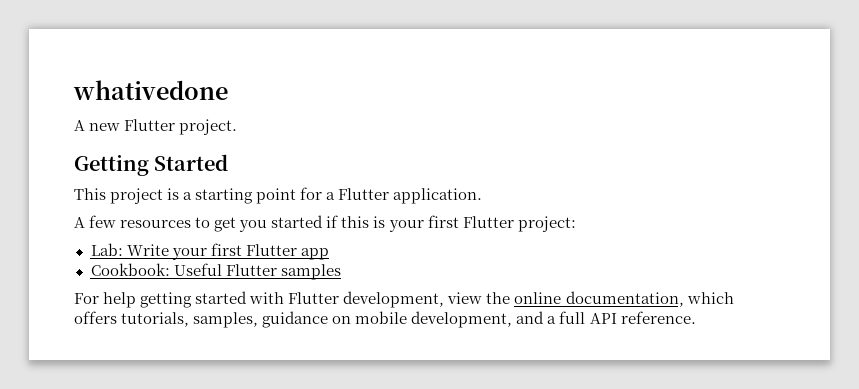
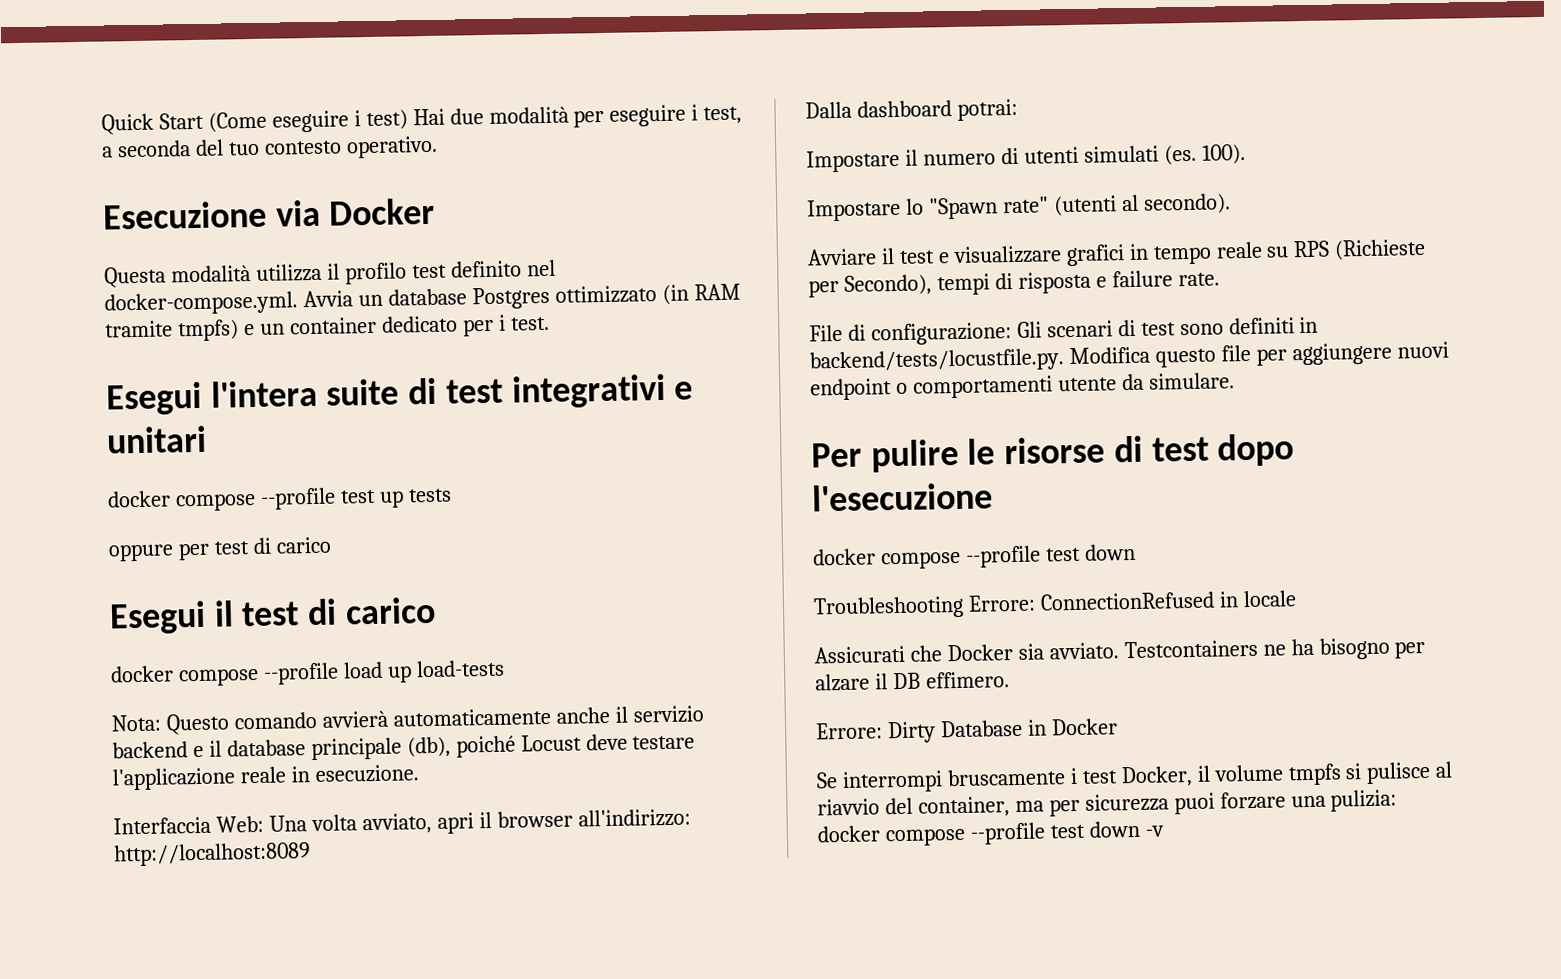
[73,80,228,100] [74,119,238,135] [74,154,229,176] [74,187,483,204] [74,215,576,232] [90,243,329,260] [90,263,341,280] [74,291,734,308] [74,311,696,328] whativedone // A new Flutter project. // Getting Started // This project is a starting point for a Flutter application. // A few resources to get you started if this is your first Flutter project: // Lab: Write your first Flutter app // Cookbook: Useful Flutter samples // For help getting started with Flutter development, view the online documentation, which offers tutorials, samples, guidance on mobile development, and a full API reference. -> [101,104,743,135] [102,135,438,159] [103,197,436,230] [104,259,556,288] [104,283,741,316] [105,314,550,342] [106,373,694,416] [106,425,207,454] [107,487,452,512] [108,536,332,562] [109,596,436,635] [110,659,505,687] [111,705,704,735] [112,733,696,761] [112,764,419,791] [113,808,691,835] [113,842,311,867] [805,98,1018,121] [806,144,1246,173] [807,193,1231,222] [807,238,1427,267] [808,270,1220,298] [809,316,1319,346] [809,341,1449,374] [810,372,1235,401] [811,433,1295,473] [811,482,993,512] [813,543,1136,570] [813,590,1297,620] [814,637,1426,664] [815,671,1010,692] [816,718,1118,744] [816,761,1454,793] [817,789,1398,818] [817,820,1164,847] Quick Start (Come eseguire i test) Hai due modalità per eseguire i test, a seconda del tuo contesto operativo. // Esecuzione via Docker // Questa modalità utilizza il profilo test definito nel docker-compose.yml. Avvia un database Postgres ottimizzato (in RAM tramite tmpfs) e un container dedicato per i test. // Esegui l'intera suite di test integrativi e unitari // docker compose --profile test up tests // oppure per test di carico // Esegui il test di carico // docker compose --profile load up load-tests // Nota: Questo comando avvierà automaticamente anche il servizio backend e il database principale (db), poiché Locust deve testare l'applicazione reale in esecuzione. // Interfaccia Web: Una volta avviato, apri il browser all'indirizzo: http://localhost:8089 // Dalla dashboard potrai: // Impostare il numero di utenti simulati (es. 100). // Impostare lo "Spawn rate" (utenti al secondo). // Avviare il test e visualizzare grafici in tempo reale su RPS (Richieste per Secondo), tempi di risposta e failure rate. // File di configurazione: Gli scenari di test sono definiti in backend/tests/locustfile.py. Modifica questo file per aggiungere nuovi endpoint o comportamenti utente da simulare. // Per pulire le risorse di test dopo l'esecuzione // docker compose --profile test down // Troubleshooting Errore: ConnectionRefused in locale // Assicurati che Docker sia avviato. Testcontainers ne ha bisogno per alzare il DB effimero. // Errore: Dirty Database in Docker // Se interrompi bruscamente i test Docker, il volume tmpfs si pulisce al riavvio del container, ma per sicurezza puoi forzare una pulizia: docker compose --profile test down -v

